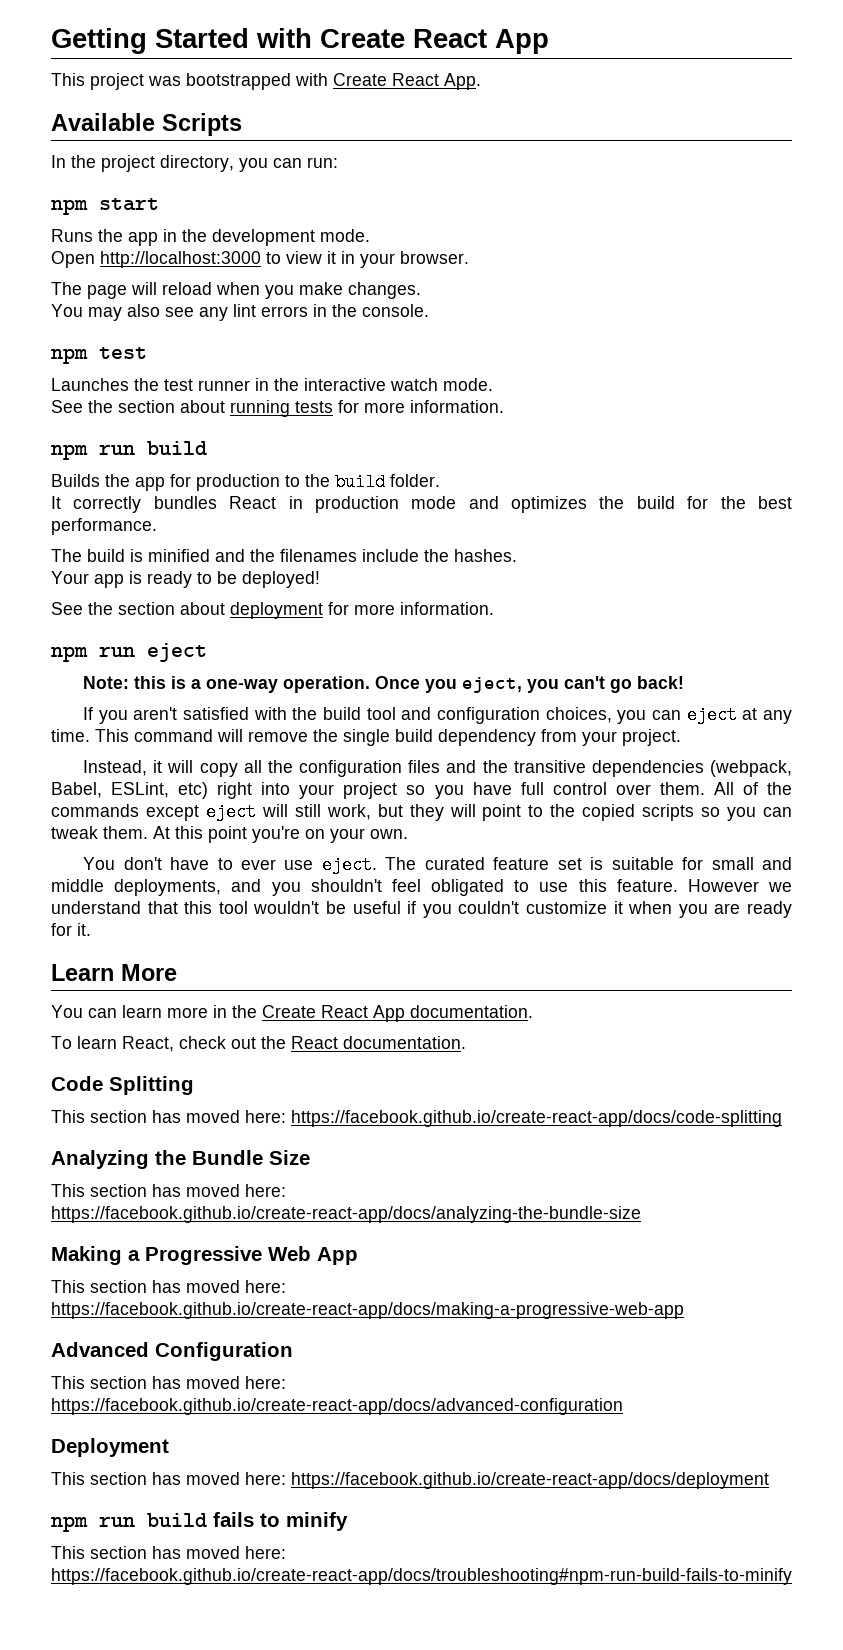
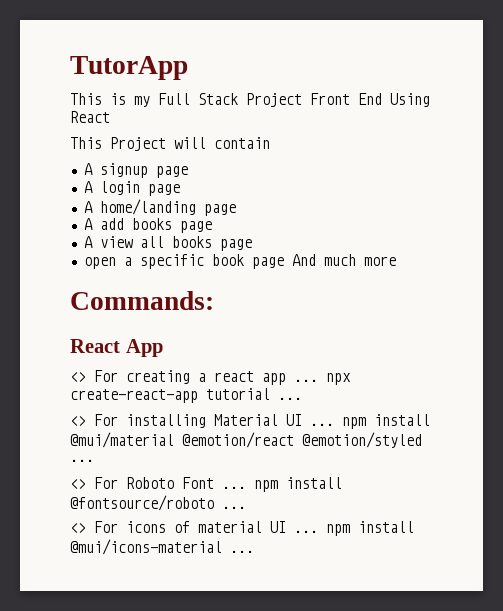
[51,28,549,54] [51,73,481,90] [51,113,242,136] [51,155,338,172] [51,198,159,215] [51,229,370,246] [51,251,469,268] [51,282,421,299] [51,304,429,321] [51,347,147,364] [51,378,493,391] [51,400,504,417] [51,441,207,460] [51,473,440,491] [51,496,792,513] [51,518,157,535] [51,549,517,562] [51,571,320,588] [51,602,494,619] [51,643,207,662] [83,676,685,693] [83,706,793,724] [51,729,681,746] [83,760,792,777] [51,782,792,799] [51,803,792,821] [51,826,408,843] [83,856,792,874] [51,879,792,896] [51,901,793,918] [51,923,91,936] [51,964,177,981] [51,1005,533,1022] [51,1036,466,1052] [51,1076,194,1095] [51,1110,782,1127] [51,1150,310,1169] [51,1184,286,1197] [51,1206,641,1223] [51,1246,358,1265] [51,1280,286,1293] [51,1302,684,1319] [51,1342,293,1361] [51,1376,286,1389] [51,1398,623,1415] [51,1438,169,1457] [51,1472,769,1489] [51,1512,348,1532] [51,1546,286,1559] [51,1568,792,1585] Getting Started with Create React App // This project was bootstrapped with Create React App. // Available Scripts // In the project directory, you can run: // npm start // Runs the app in the development mode. // Open http://localhost:3000 to view it in your browser. // The page will reload when you make changes. // You may also see any lint errors in the console. // npm test // Launches the test runner in the interactive watch mode. // See the section about running tests for more information. // npm run build // Builds the app for production to the build folder. // It correctly bundles React in production mode and optimizes the build for the best performance. // The build is minified and the filenames include the hashes. // Your app is ready to be deployed! // See the section about deployment for more information. // npm run eject // Note: this is a one-way operation. Once you eject, you can't go back! // If you aren't satisfied with the build tool and configuration choices, you can eject at any time. This command will remove the single build dependency from your project. // Instead, it will copy all the configuration files and the transitive dependencies (webpack, Babel, ESLint, etc) right into your project so you have full control over them. All of the commands except eject will still work, but they will point to the copied scripts so you can tweak them. At this point you're on your own. // You don't have to ever use eject. The curated feature set is suitable for small and middle deployments, and you shouldn't feel obligated to use this feature. However we understand that this tool wouldn't be useful if you couldn't customize it when you are ready for it. // Learn More // You can learn more in the Create React App documentation. // To learn React, check out the React documentation. // Code Splitting // This section has moved here: https://facebook.github.io/create-react-app/docs/code-splitting // Analyzing the Bundle Size // This section has moved here: https://facebook.github.io/create-react-app/docs/analyzing-the-bundle-size // Making a Progressive Web App // This section has moved here: https://facebook.github.io/create-react-app/docs/making-a-progressive-web-app // Advanced Configuration // This section has moved here: https://facebook.github.io/create-react-app/docs/advanced-configuration // Deployment // This section has moved here: https://facebook.github.io/create-react-app/docs/deployment // npm run build fails to minify // This section has moved here: https://facebook.github.io/create-react-app/docs/troubleshooting#npm-run-build-fails-to-minify -> [70,56,188,80] [70,93,430,107] [70,111,110,123] [70,137,270,151] [83,163,188,178] [83,181,180,196] [83,199,236,216] [83,218,212,233] [83,236,252,251] [83,254,396,269] [70,291,214,310] [70,339,163,357] [70,370,351,385] [70,388,302,403] [70,414,430,429] [70,432,422,448] [70,459,94,462] [70,477,342,492] [70,495,246,511] [70,521,414,536] [70,539,254,555] TutorApp // This is my Full Stack Project Front End Using React // This Project will contain // A signup page // A login page // A home/landing page // A add books page // A view all books page // open a specific book page And much more // Commands: // React App // <> For creating a react app ... npx create-react-app tutorial ... // <> For installing Material UI ... npm install @mui/material @emotion/react @emotion/styled ... // <> For Roboto Font ... npm install @fontsource/roboto ... // <> For icons of material UI ... npm install @mui/icons-material ...

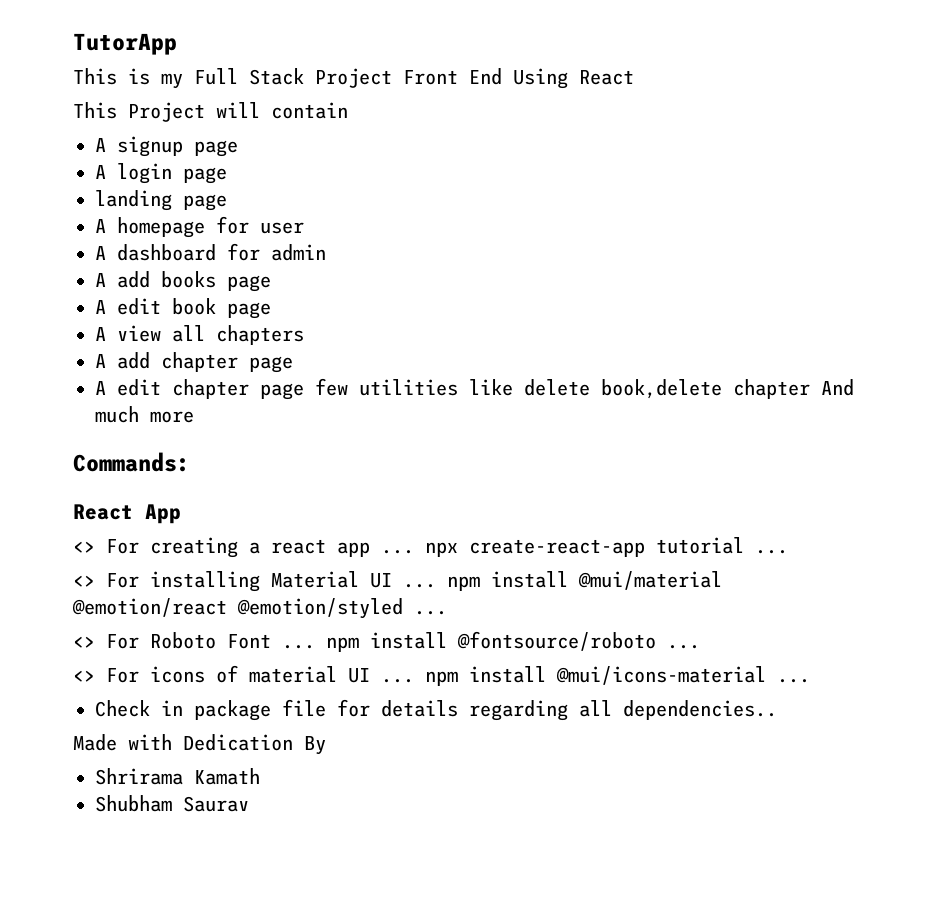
[83,199,236,216] // A home/landing page -> [95,190,227,211] [95,216,304,238] [95,243,326,261] // landing page // A homepage for user // A dashboard for admin
(212, 227) none -> [95,298,271,319] // A edit book page
[171,236,252,251] [83,254,284,269] books page // open a specific book page -> [216,325,304,345] [95,352,293,373] [95,378,810,400] chapters // A add chapter page // A edit chapter page few utilities like delete book,delete chapter
(254, 551) none -> [95,699,777,721] [73,734,326,755] [95,768,260,785] [95,795,249,812] // Check in package file for details regarding all dependencies.. // Made with Dedication By // Shrirama Kamath // Shubham Saurav

